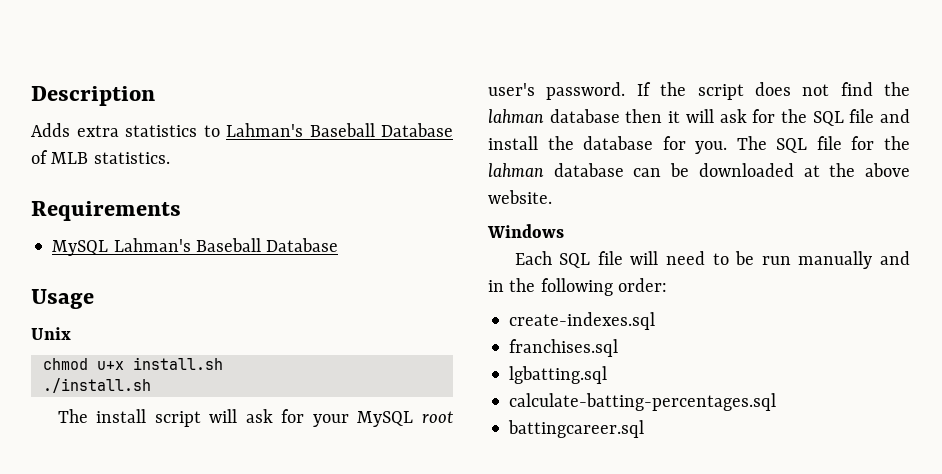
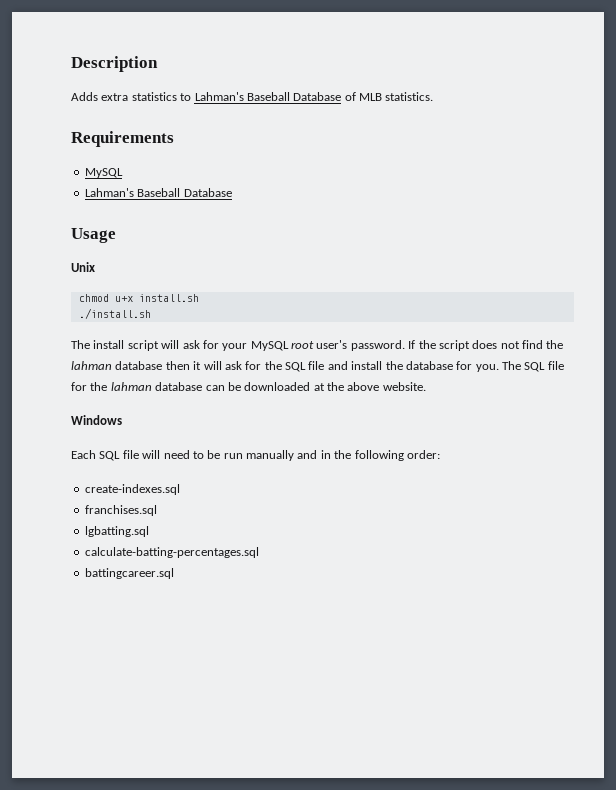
(109, 248) none -> (123, 173) //

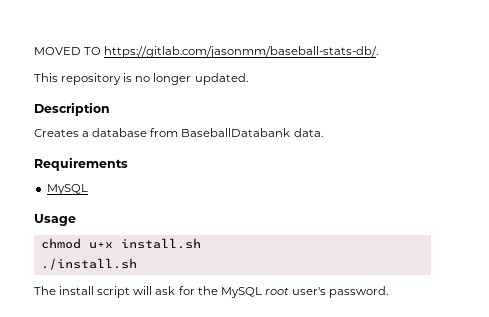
[71,56,158,72] [71,92,434,101] Description // Adds extra statistics to Lahman's Baseball Database of MLB statistics. -> [34,46,379,58] [34,73,248,85] [34,102,110,116] [34,128,323,137] MOVED TO https://gitlab.com/jasonmm/baseball-stats-db/. // This repository is no longer updated. // Description // Creates a database from BaseballDatabank data.
[84,188,232,197] // Lahman's Baseball Database -> (88, 189) none
[71,262,95,272] // Unix -> (76, 220) none
[222,343,248,351] your -> [197,286,218,295] the
[408,340,564,351] [71,361,564,372] [71,382,426,391] [71,415,122,425] [71,450,440,461] [84,484,180,495] [84,505,157,516] [84,526,149,537] [84,547,259,558] [84,568,174,579] If the script does not find the lahman database then it will ask for the SQL file and install the database for you. The SQL file for the lahman database can be downloaded at the above website. // Windows // Each SQL file will need to be run manually and in the following order: // create-indexes.sql // franchises.sql // lgbatting.sql // calculate-batting-percentages.sql // battingcareer.sql -> (389, 292) none

